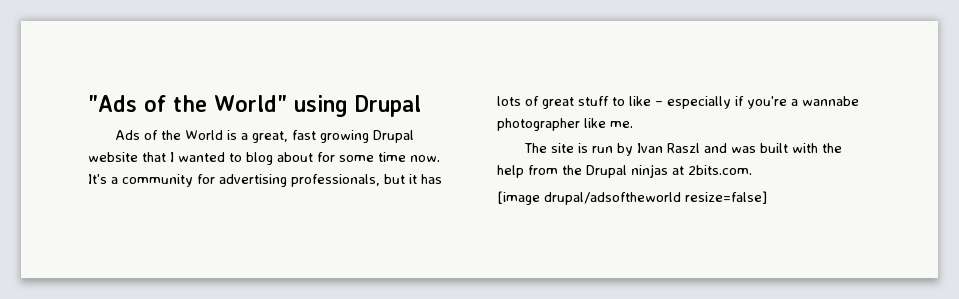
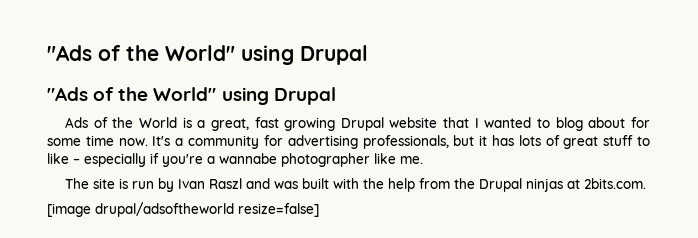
[88,95,421,117] "Ads of the World" using Drupal -> [47,45,368,65] [47,87,336,105] "Ads of the World" using Drupal // "Ads of the World" using Drupal

